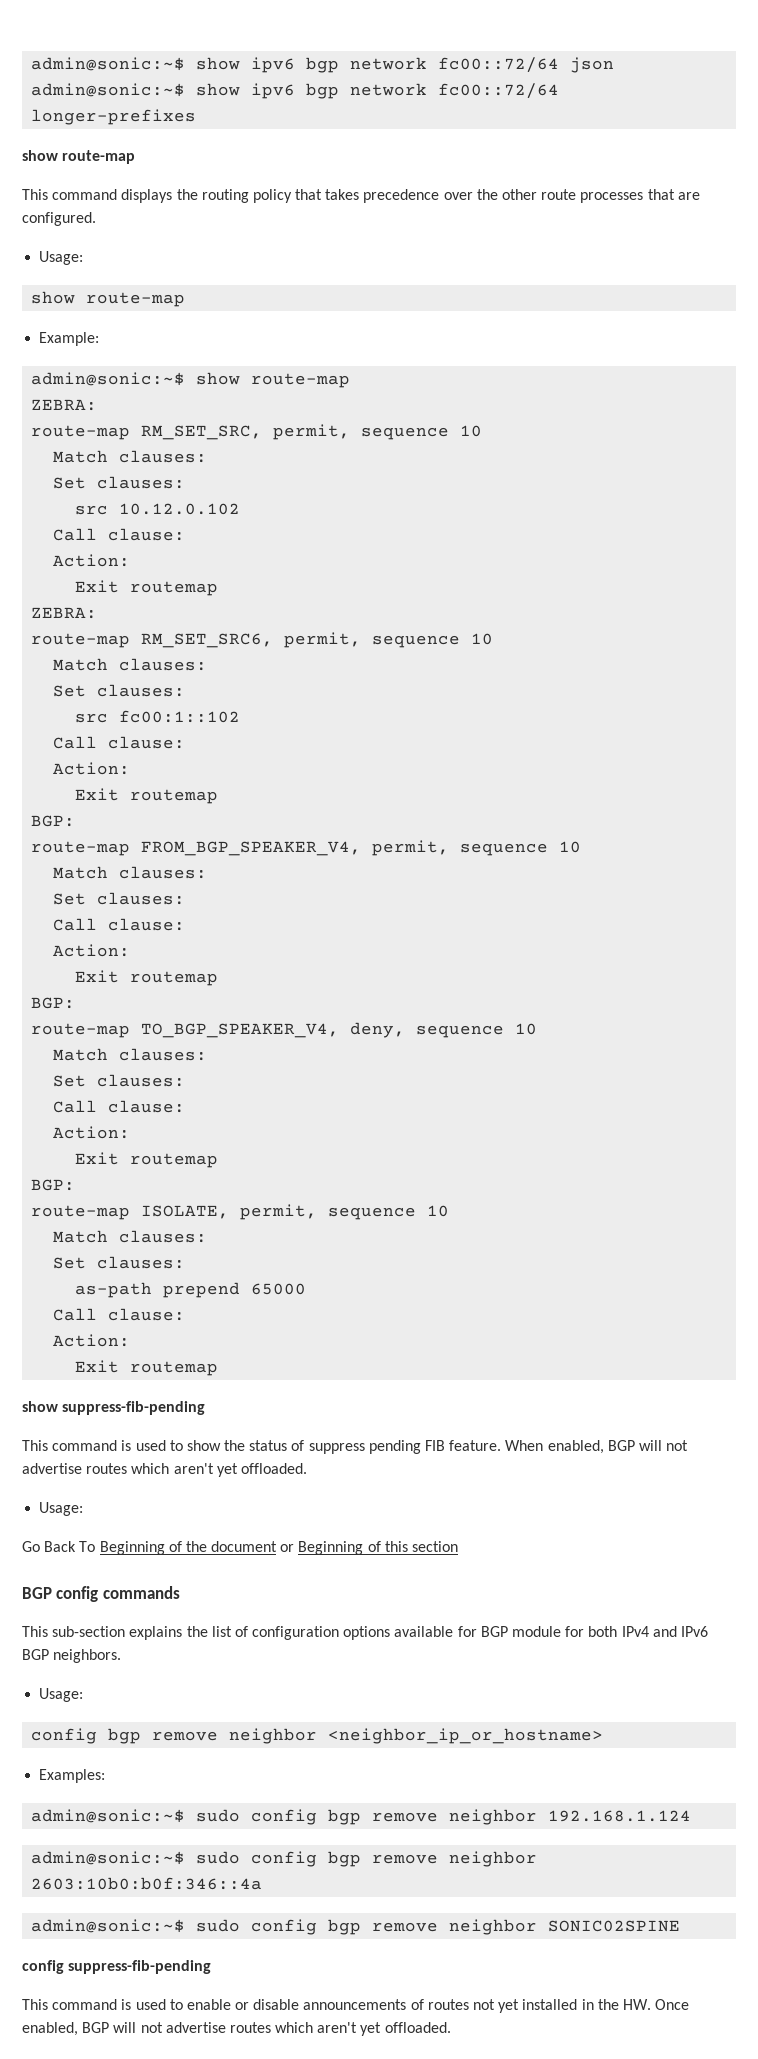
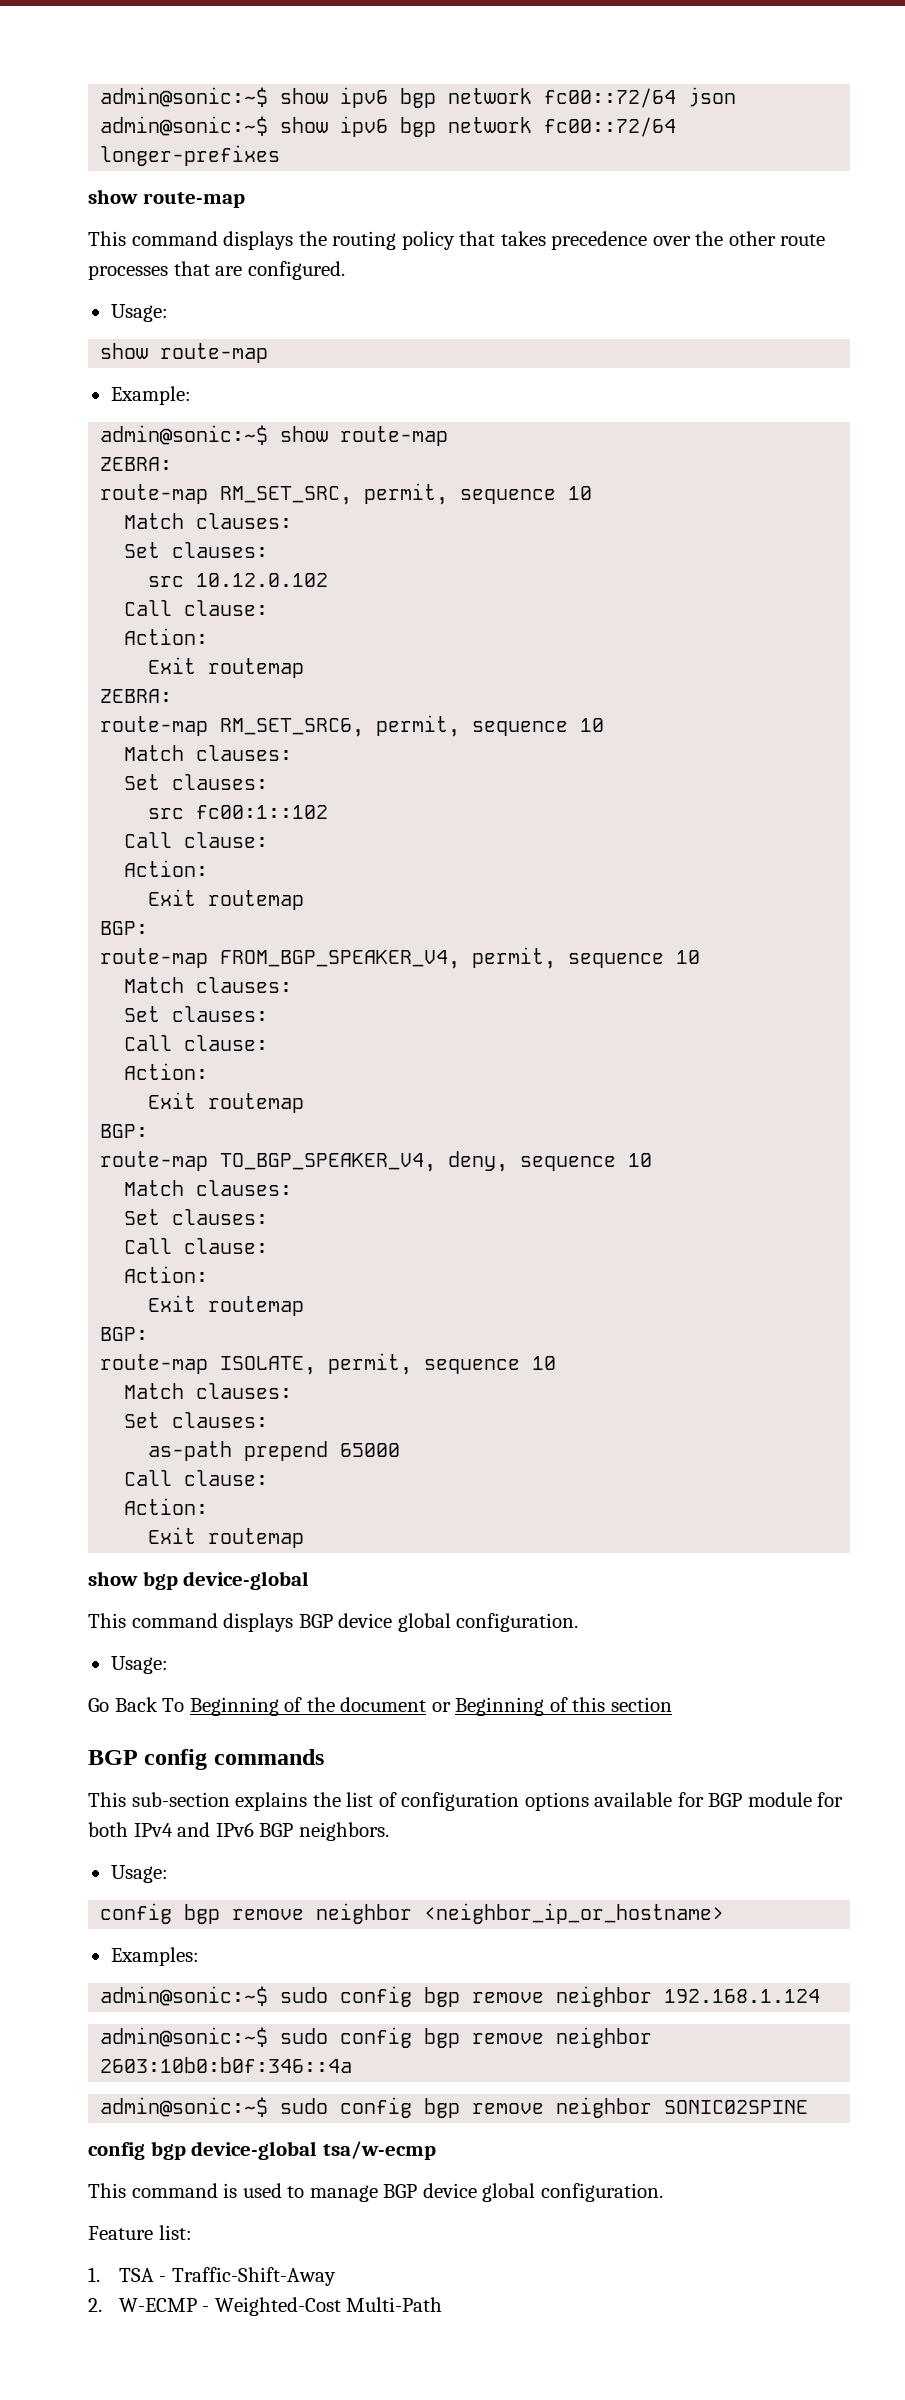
[62,1401,206,1415] [22,1440,689,1454] [22,1463,307,1477] suppress-fib-pending // This command is used to show the status of suppress pending FIB feature. When enabled, BGP will not advertise routes which aren't yet offloaded. -> [142,1571,310,1590] [88,1613,579,1632] bgp device-global // This command displays BGP device global configuration.
[68,1960,212,1974] [22,1999,690,2013] [22,2022,451,2036] suppress-fib-pending // This command is used to enable or disable announcements of routes not yet installed in the HW. Once enabled, BGP will not advertise routes which aren't yet offloaded. -> [150,2141,436,2160] [88,2183,663,2202] [88,2225,192,2240] [88,2267,336,2286] [88,2297,443,2316] bgp device-global tsa/w-ecmp // This command is used to manage BGP device global configuration. // Feature list: // 1. TSA - Traffic-Shift-Away // 2. W-ECMP - Weighted-Cost Multi-Path

